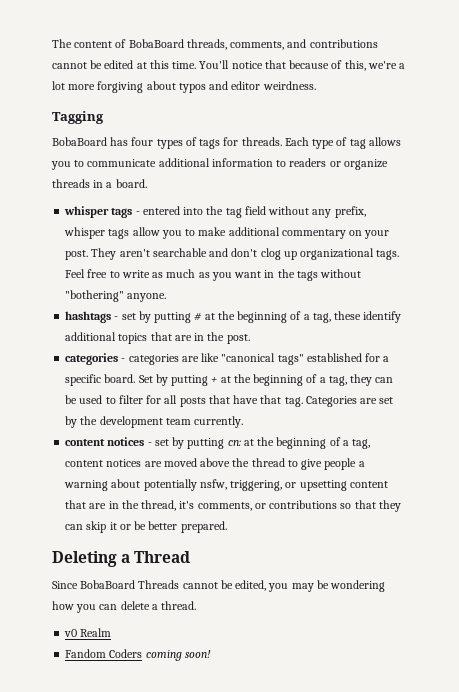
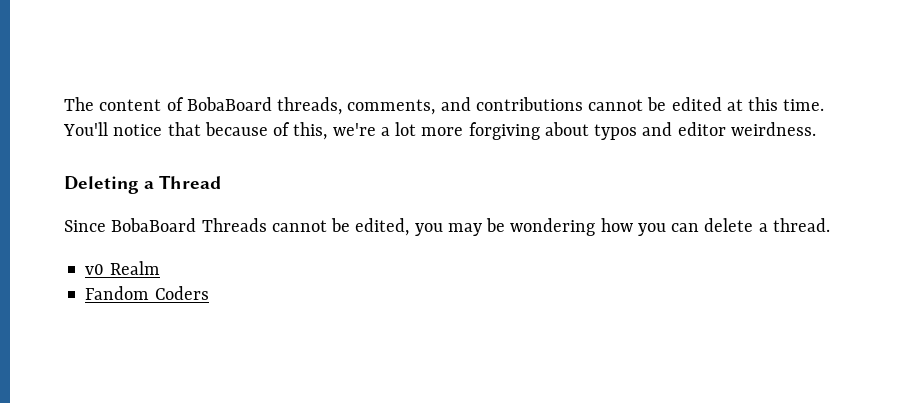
[52,111,104,124] [52,137,401,149] [51,158,388,170] [52,179,147,188] [64,206,366,218] [64,227,390,239] [65,248,400,260] [65,269,362,281] [65,290,167,302] [65,311,402,323] [65,332,250,344] [65,353,390,365] [65,374,394,386] [65,395,394,407] [65,416,244,428] [65,437,371,449] [65,458,365,470] [64,479,388,491] [65,500,401,512] [65,521,227,533] // Tagging // BobaBoard has four types of tags for threads. Each type of tag allows you to communicate additional information to readers or organize threads in a board. // whisper tags - entered into the tag field without any prefix, whisper tags allow you to make additional commentary on your post. They aren't searchable and don't clog up organizational tags. Feel free to write as much as you want in the tags without "bothering" anyone. // hashtags - set by putting # at the beginning of a tag, these identify additional topics that are in the post. // categories - categories are like "canonical tags" established for a specific board. Set by putting + at the beginning of a tag, they can be used to filter for all posts that have that tag. Categories are set by the development team currently. // content notices - set by putting cn: at the beginning of a tag, content notices are moved above the thread to give people a warning about potentially nsfw, triggering, or upsetting content that are in the thread, it's comments, or contributions so that they can skip it or be better prepared. -> (816, 129) none
[145,650,211,661] coming soon! -> (209, 293) none

